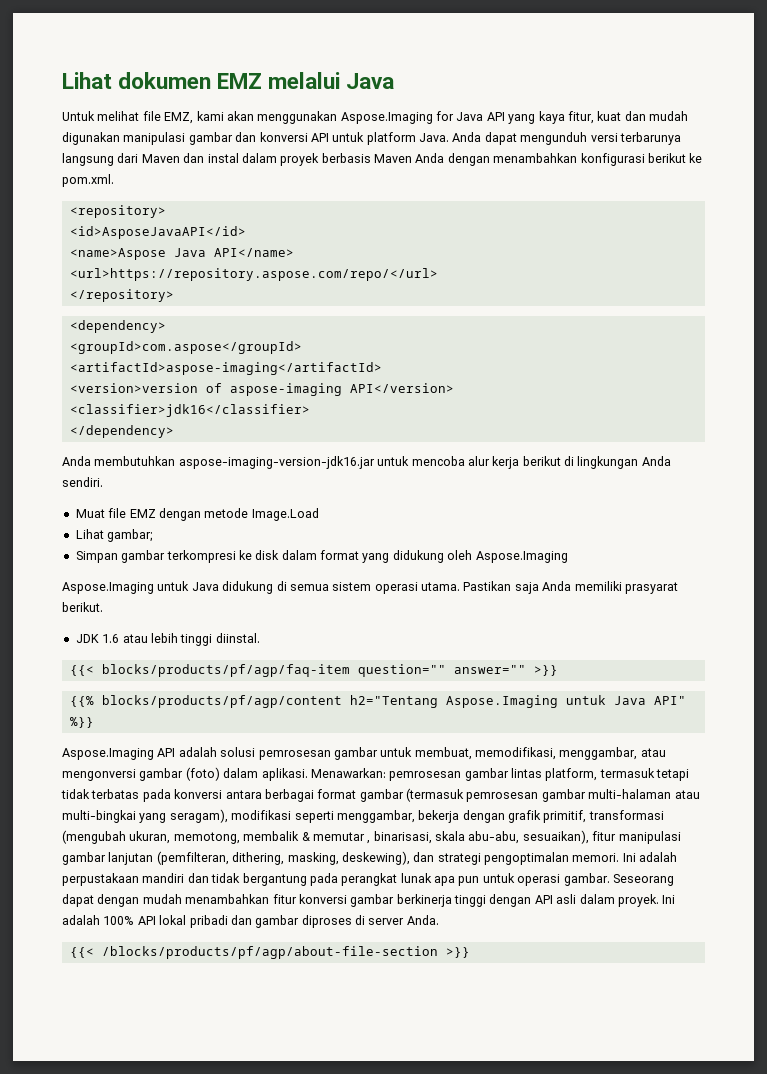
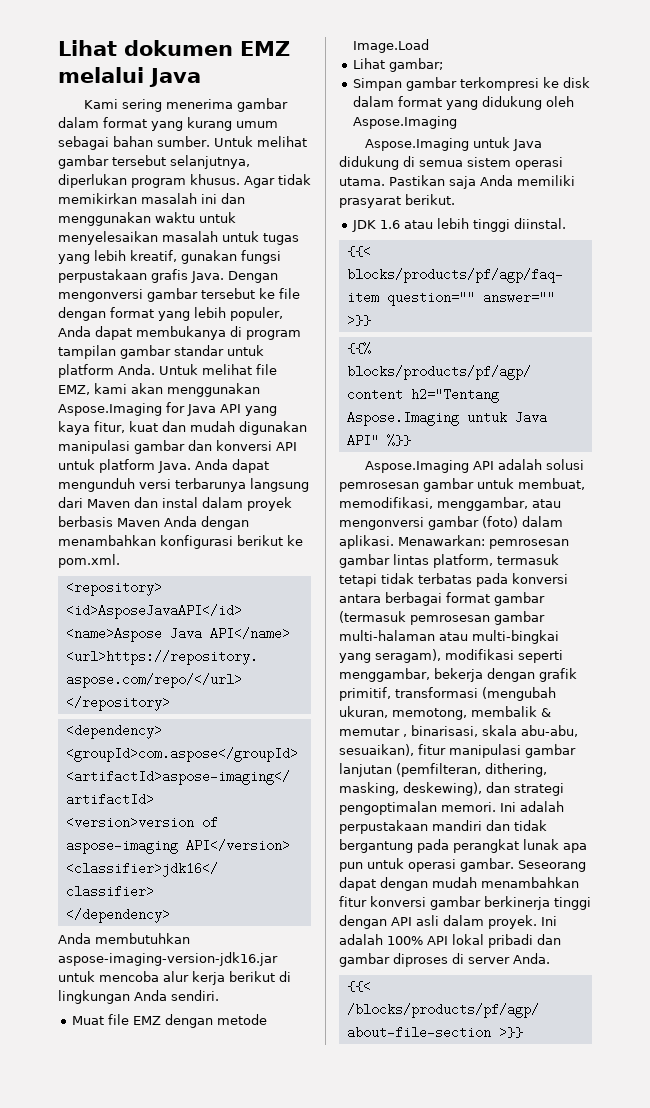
(395, 81) none -> [84,98,289,112] [58,117,278,131] [58,136,307,150] [58,155,250,169] [58,174,311,188] [58,193,245,204] [58,212,236,226] [58,231,299,245] [58,250,281,264] [58,269,278,283] [58,288,300,302] [58,307,283,321] [58,326,301,340] [58,345,264,359] [58,364,155,378] Kami sering menerima gambar dalam format yang kurang umum sebagai bahan sumber. Untuk melihat gambar tersebut selanjutnya, diperlukan program khusus. Agar tidak memikirkan masalah ini dan menggunakan waktu untuk menyelesaikan masalah untuk tugas yang lebih kreatif, gunakan fungsi perpustakaan grafis Java. Dengan mengonversi gambar tersebut ke file dengan format yang lebih populer, Anda dapat membukanya di program tampilan gambar standar untuk platform Anda.

